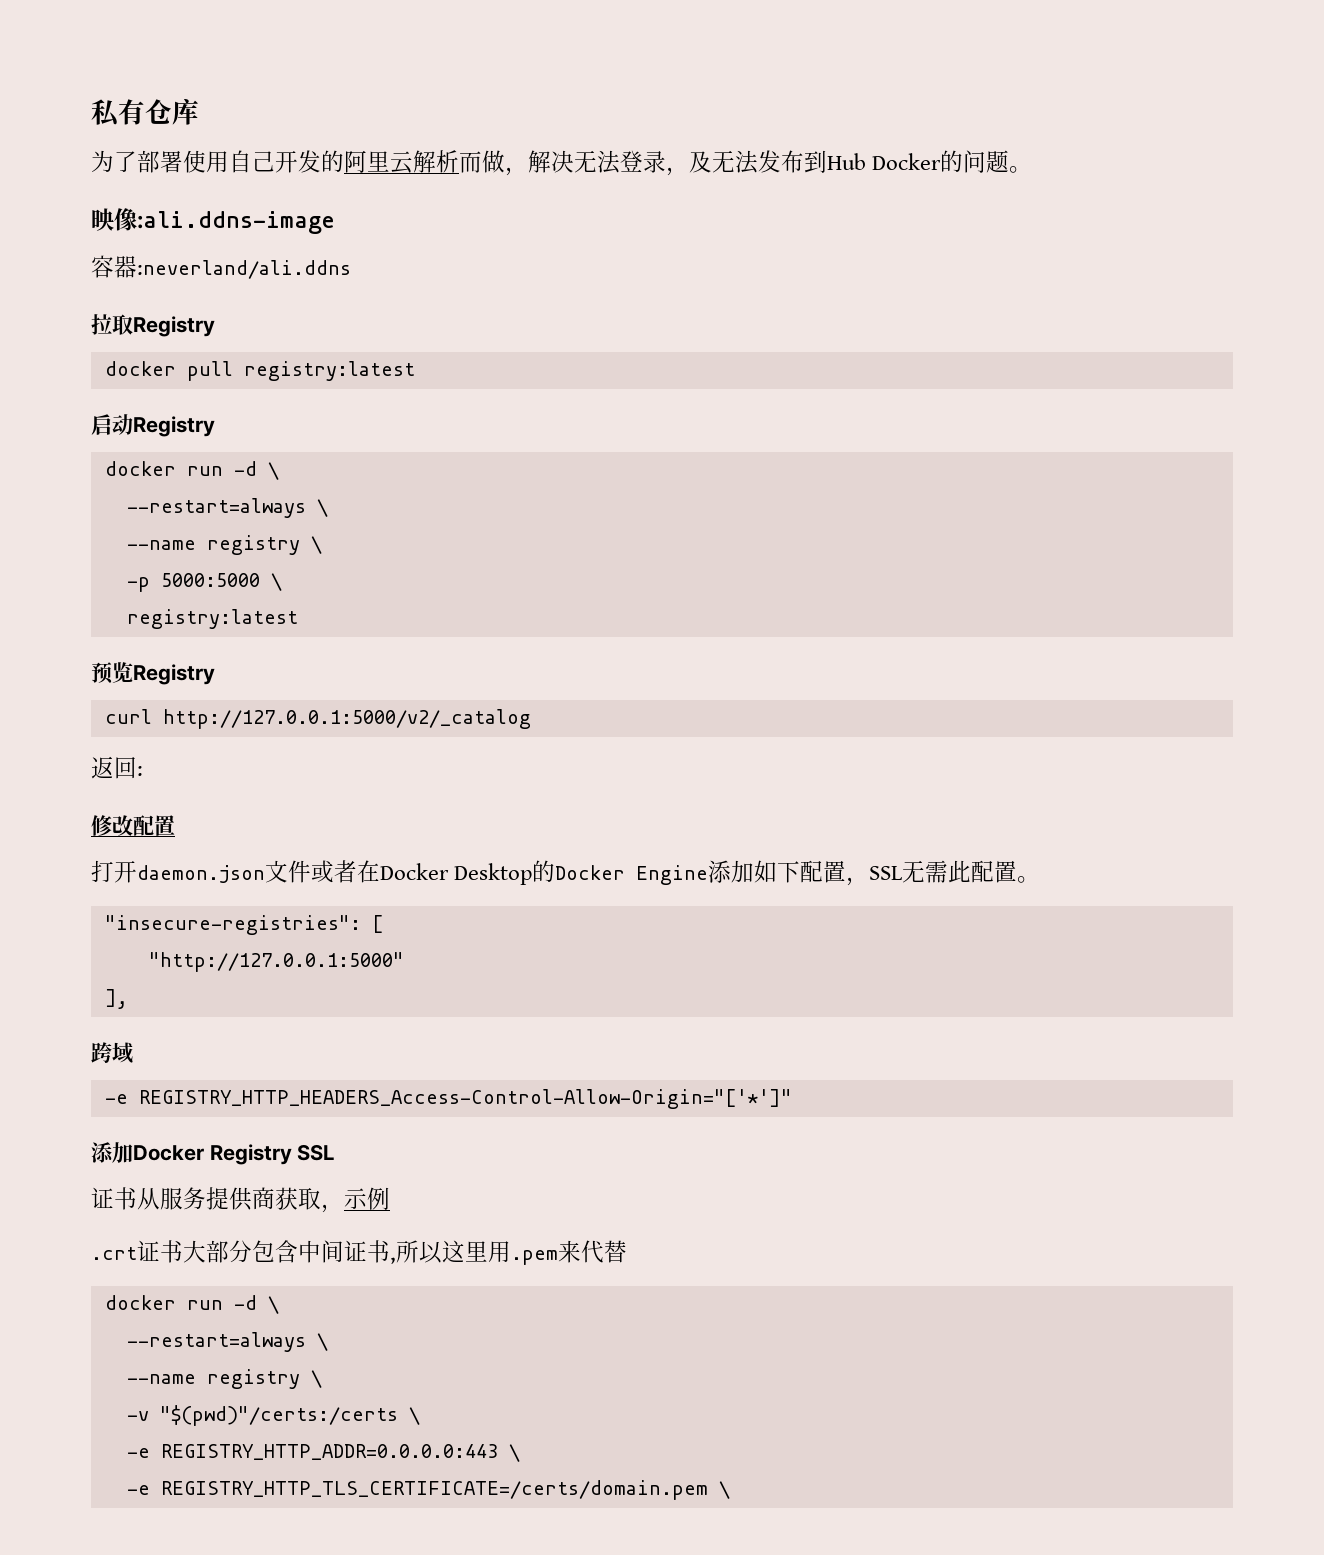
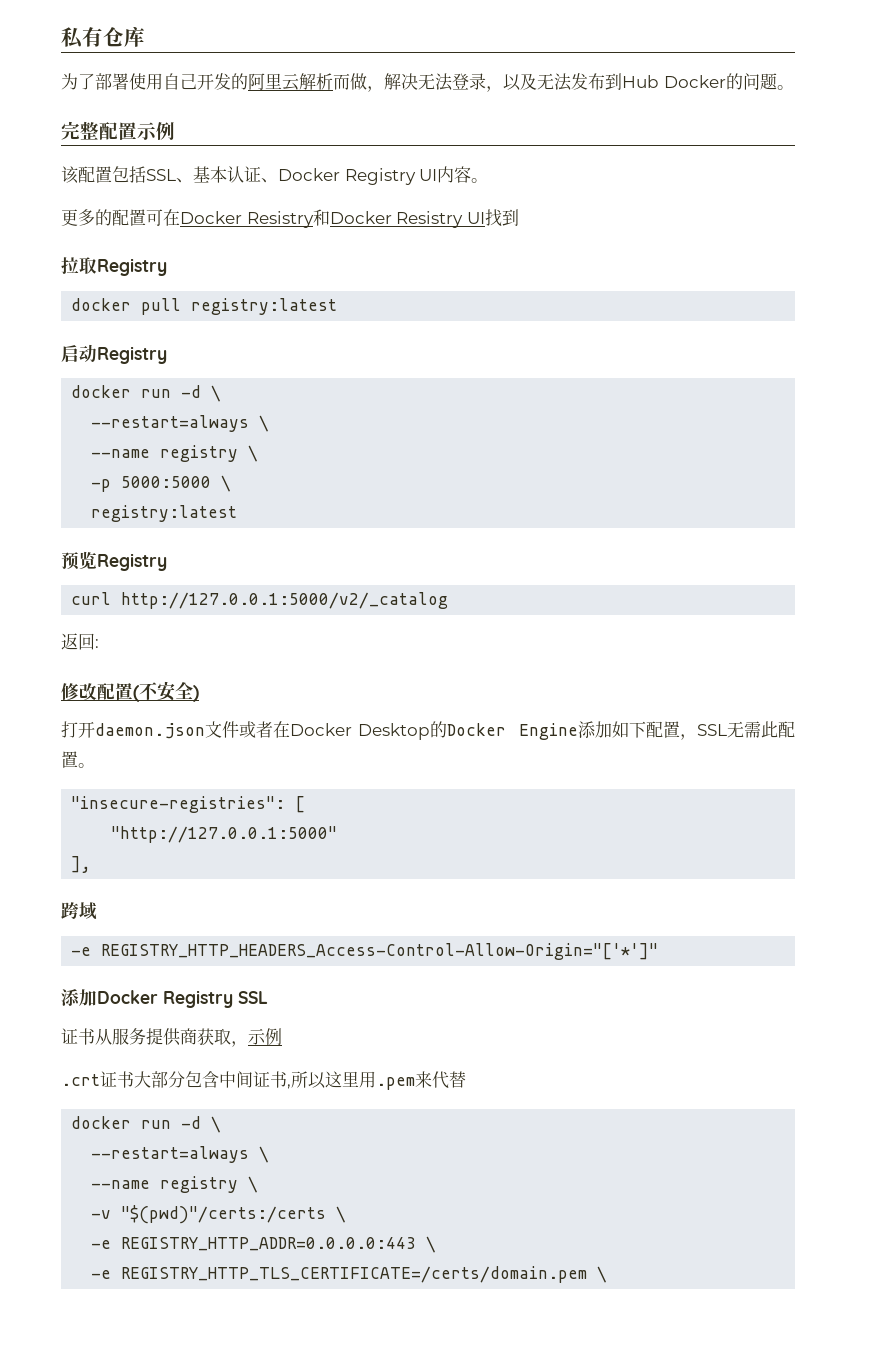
(689, 171) none -> [503,74,521,91] 以
[91,208,335,234] [91,255,351,279] 映像:ali.ddns-image // 容器:neverland/ali.ddns -> [61,121,175,140] [61,166,489,185] [61,209,519,228] 完整配置示例 // 该配置包括SSL、基本认证、Docker Registry UI内容。 // 更多的配置可在Docker Resistry和Docker Resistry UI找到
(175, 825) none -> [133,681,199,702] (不安全)

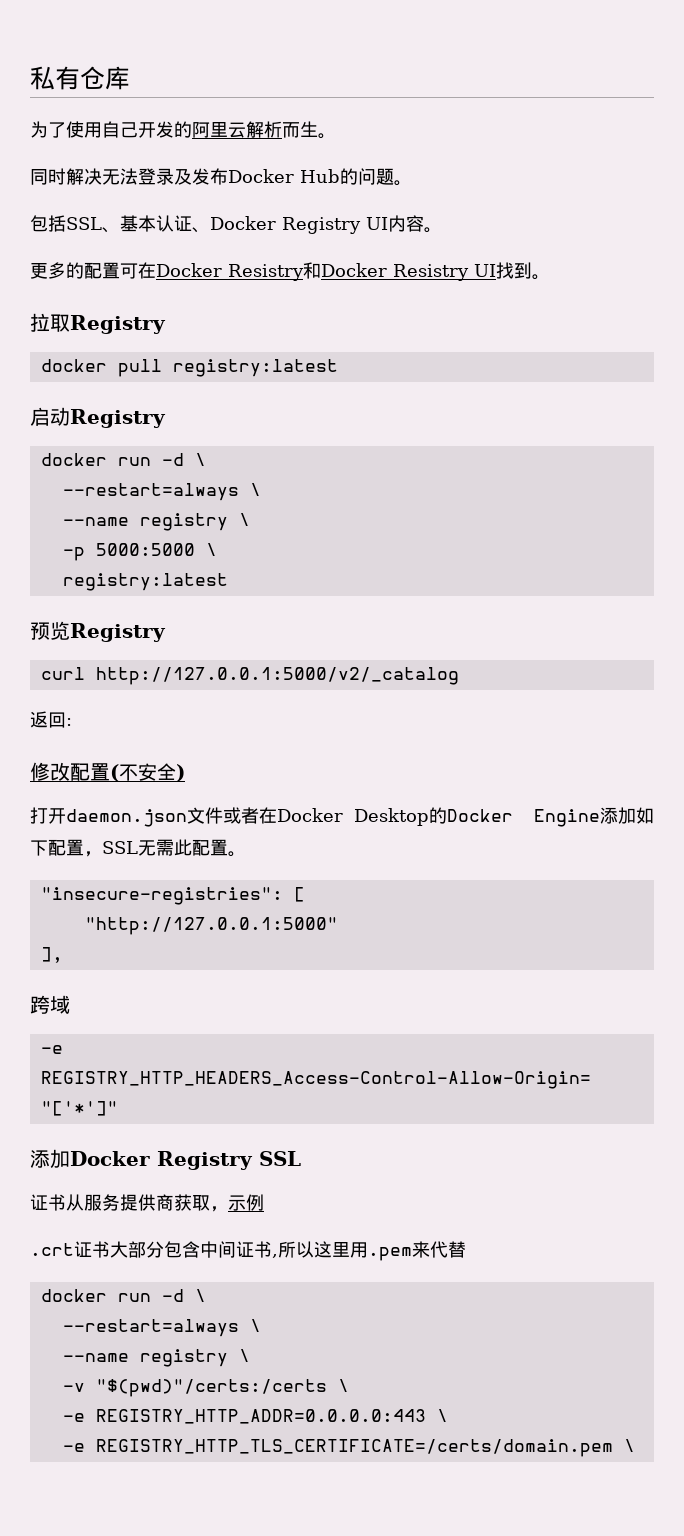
[95,73,129,90] 部署 -> (66, 130) none
[350,73,384,92] 做， -> [300,121,336,139] [30,168,66,185] 生。 // 同时
[486,73,794,92] [61,121,175,140] [61,166,112,184] ，以及无法发布到Hub Docker的问题。 // 完整配置示例 // 该配置 -> [174,168,412,186] 及发布Docker Hub的问题。 //
(519, 217) none -> [532,274,550,280] 。

